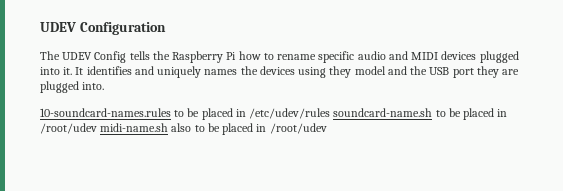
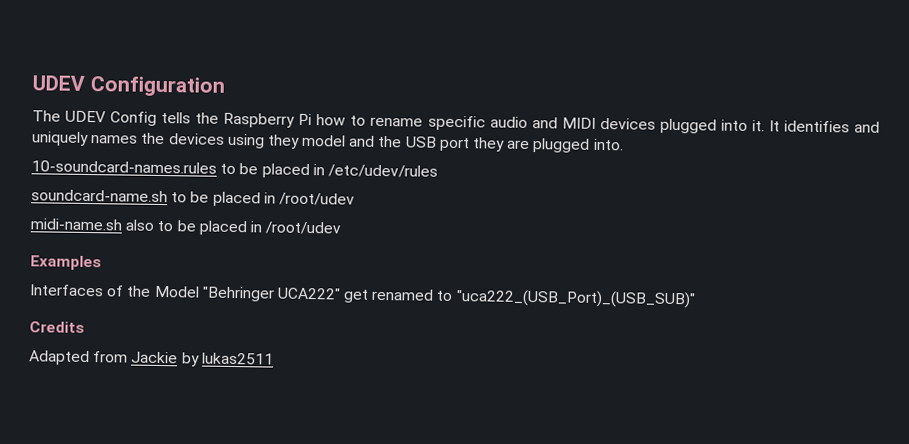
(331, 113) none -> (438, 171) //
(97, 128) none -> (355, 199) //
(327, 128) none -> [30,255,102,271] [29,284,696,309] [29,321,85,333] [29,350,274,367] // Examples // Interfaces of the Model "Behringer UCA222" get renamed to "uca222_(USB_Port)_(USB_SUB)" // Credits // Adapted from Jackie by lukas2511

